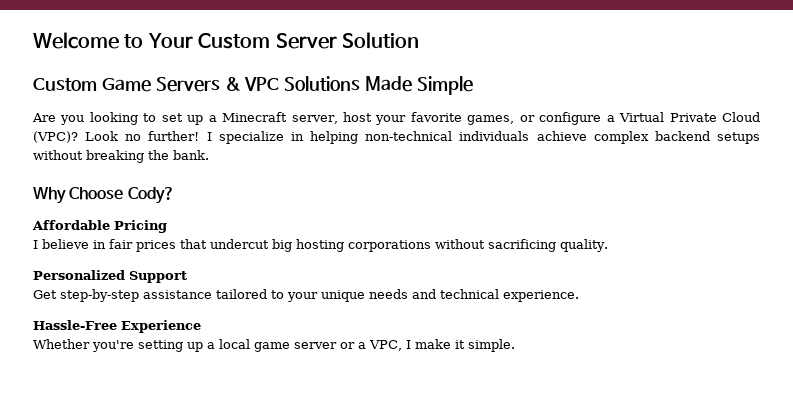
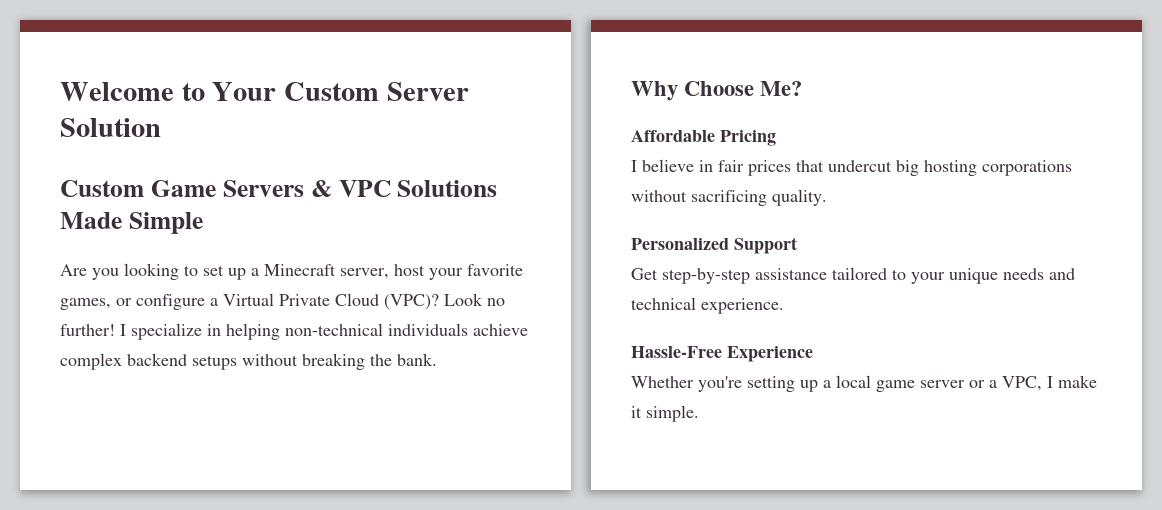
[127,187,175,204] Cody? -> [760,81,803,96] Me?

